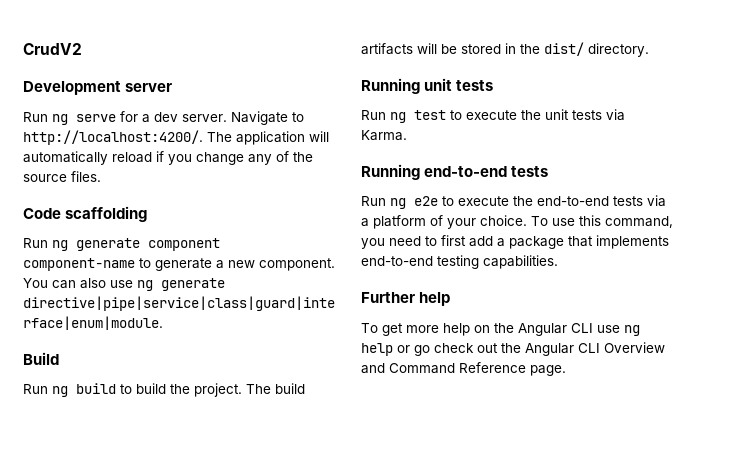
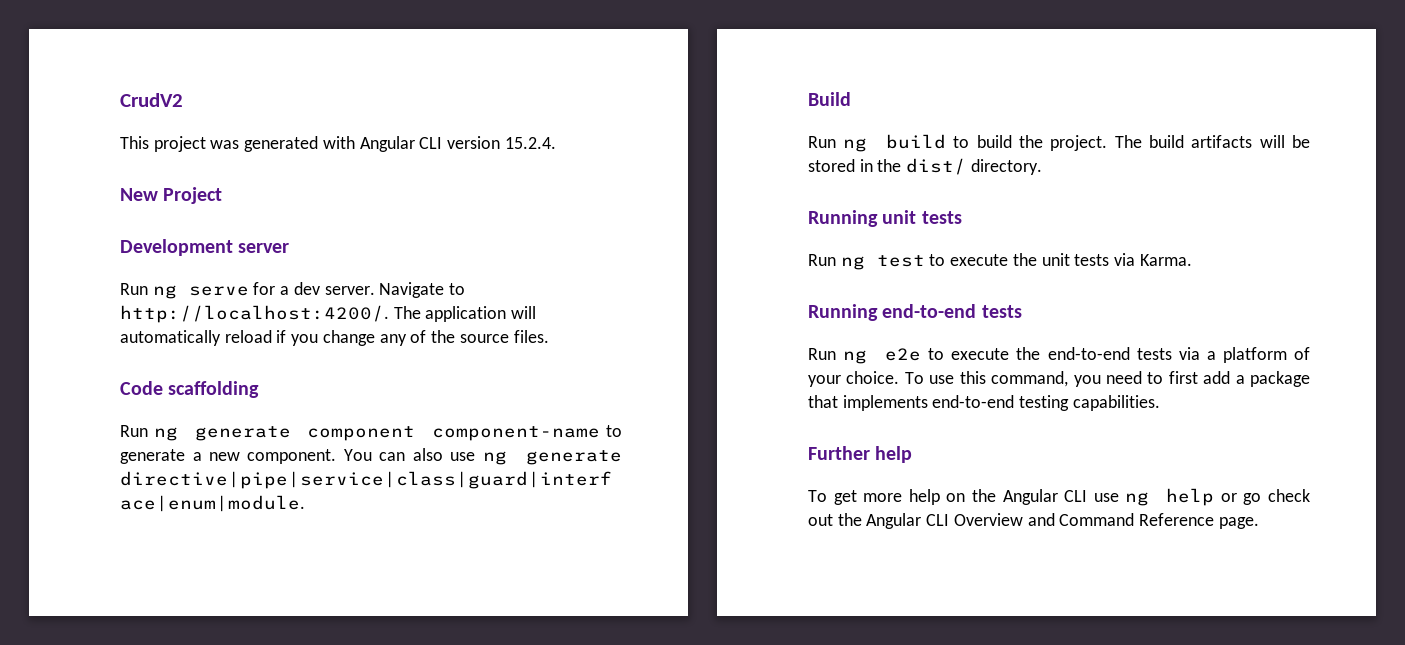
(82, 49) none -> [120,136,556,152] [120,187,223,204] // This project was generated with Angular CLI version 15.2.4. // New Project

